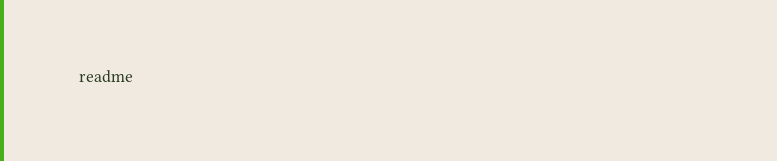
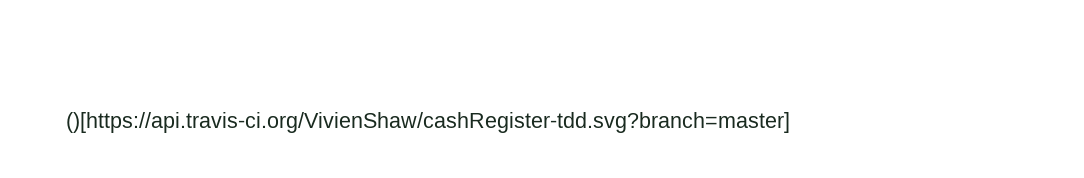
[79,70,133,83] readme -> [66,112,790,133] ()[https://api.travis-ci.org/VivienShaw/cashRegister-tdd.svg?branch=master]

